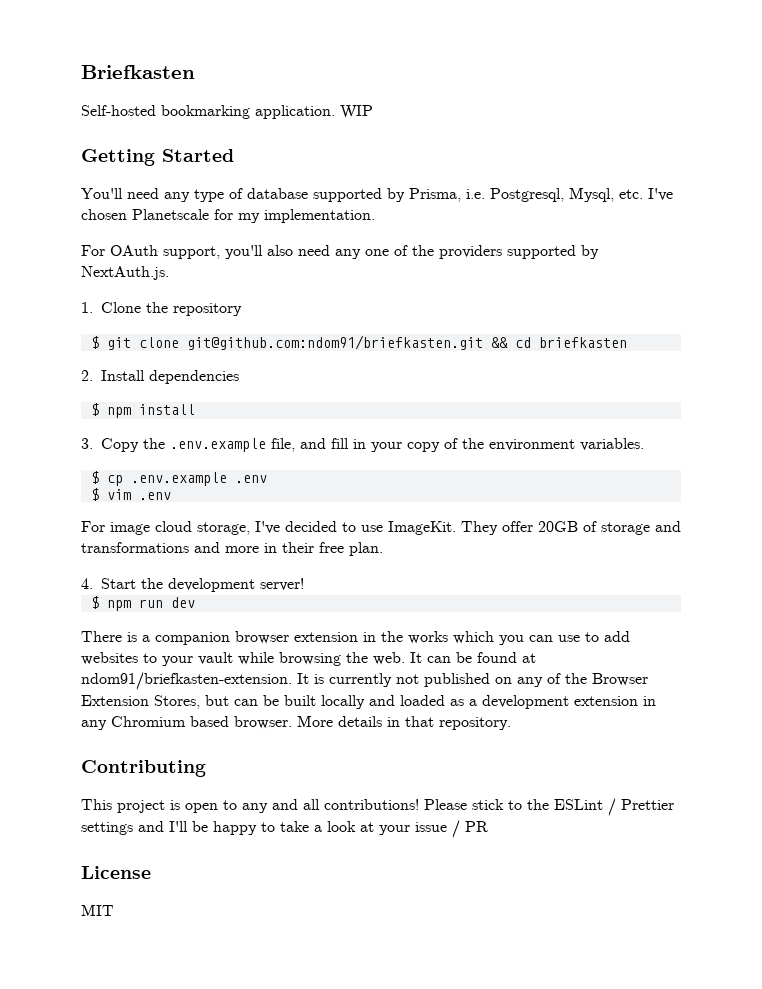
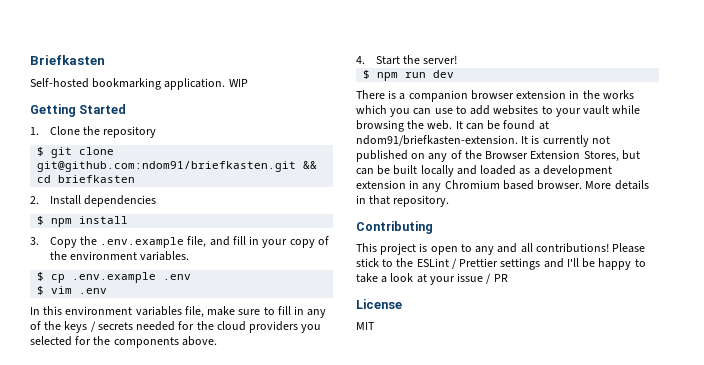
[81,187,673,202] [81,209,375,223] [81,245,599,259] [81,266,169,280] // You'll need any type of database supported by Prisma, i.e. Postgresql, Mysql, etc. I've chosen Planetscale for my implementation. // For OAuth support, you'll also need any one of the providers supported by NextAuth.js. -> (127, 109) none
[81,521,681,535] [81,542,383,556] For image cloud storage, I've decided to use ImageKit. They offer 20GB of storage and transformations and more in their free plan. -> [30,306,327,318] [30,321,322,333] [30,336,217,348] In this environment variables file, make sure to fill in any of the keys / secrets needed for the cloud providers you selected for the components above.
[168,578,255,592] development -> (420, 59) none

